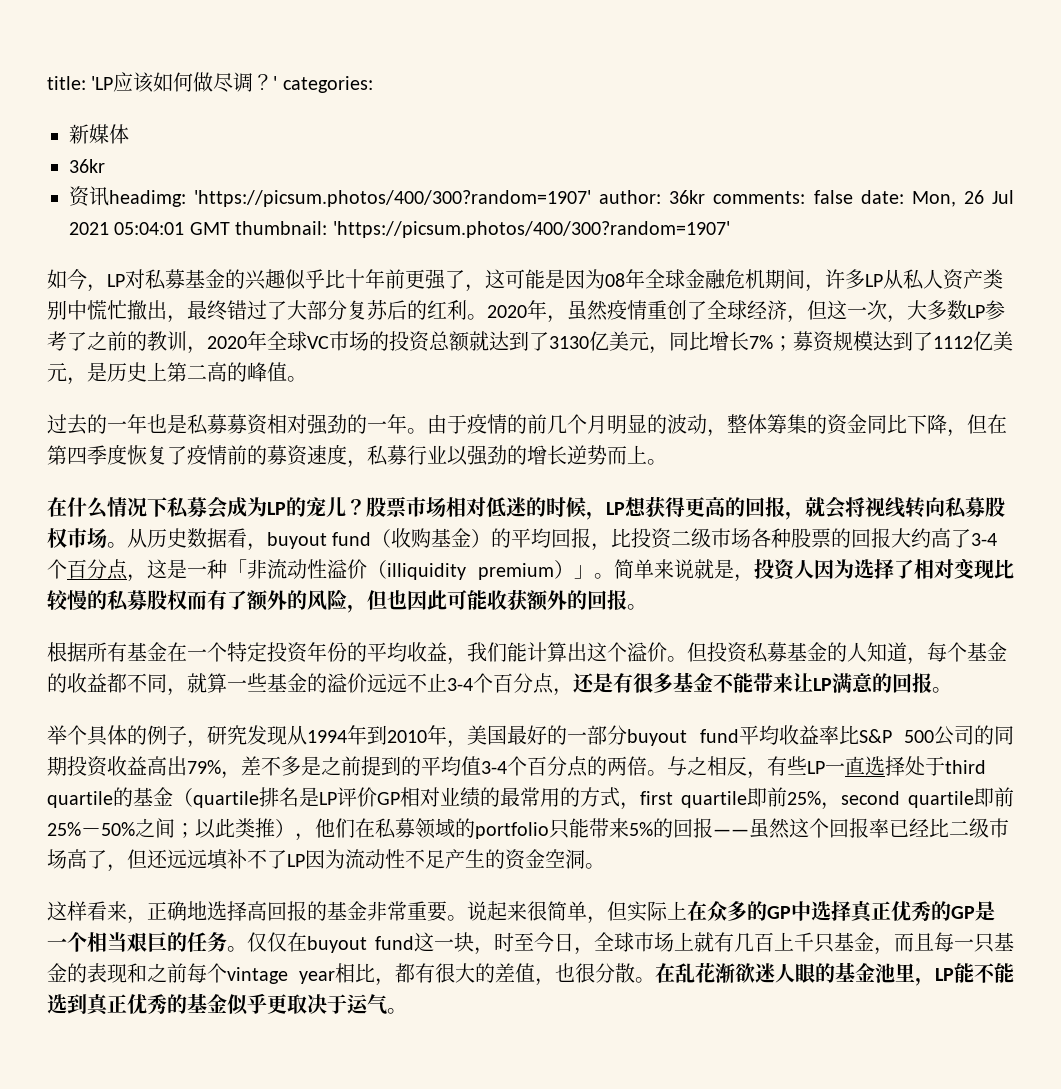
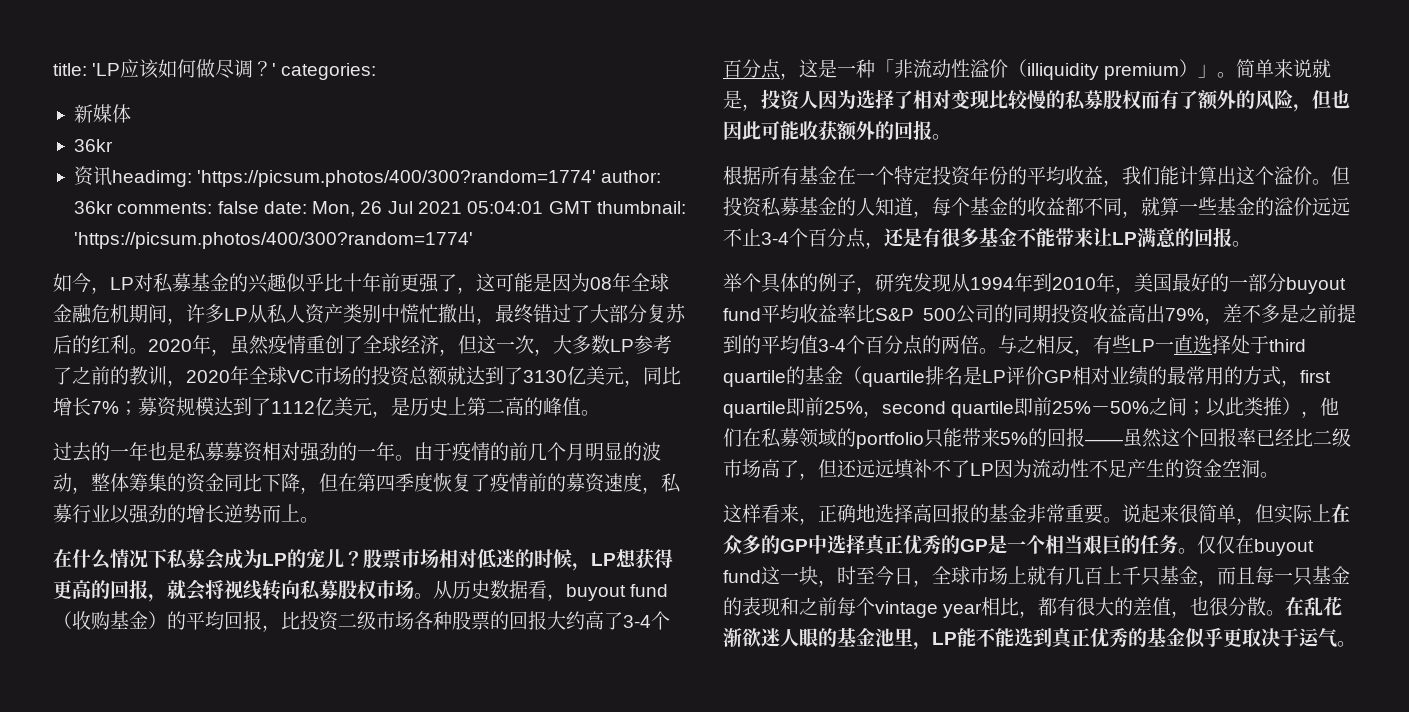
[194,190,592,207] 'https://picsum.photos/400/300?random=1907' -> [197,170,597,187] 'https://picsum.photos/400/300?random=1774'
[332,221,730,238] 'https://picsum.photos/400/300?random=1907' -> [73,232,473,249] 'https://picsum.photos/400/300?random=1774'

